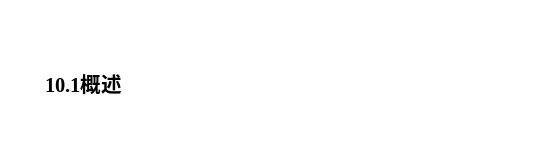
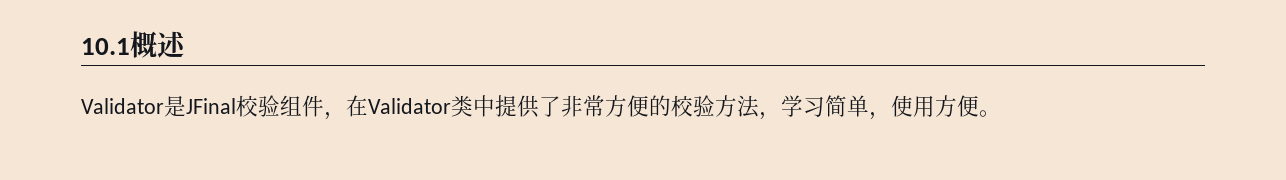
(122, 84) none -> [81,95,1001,120] // Validator是JFinal校验组件，在Validator类中提供了非常方便的校验方法，学习简单，使用方便。

